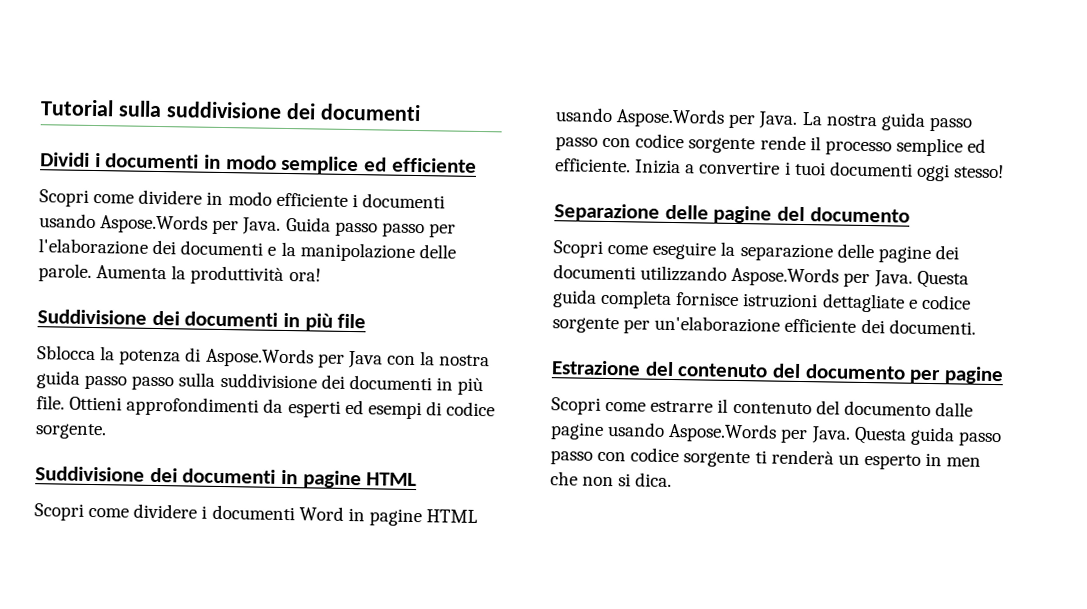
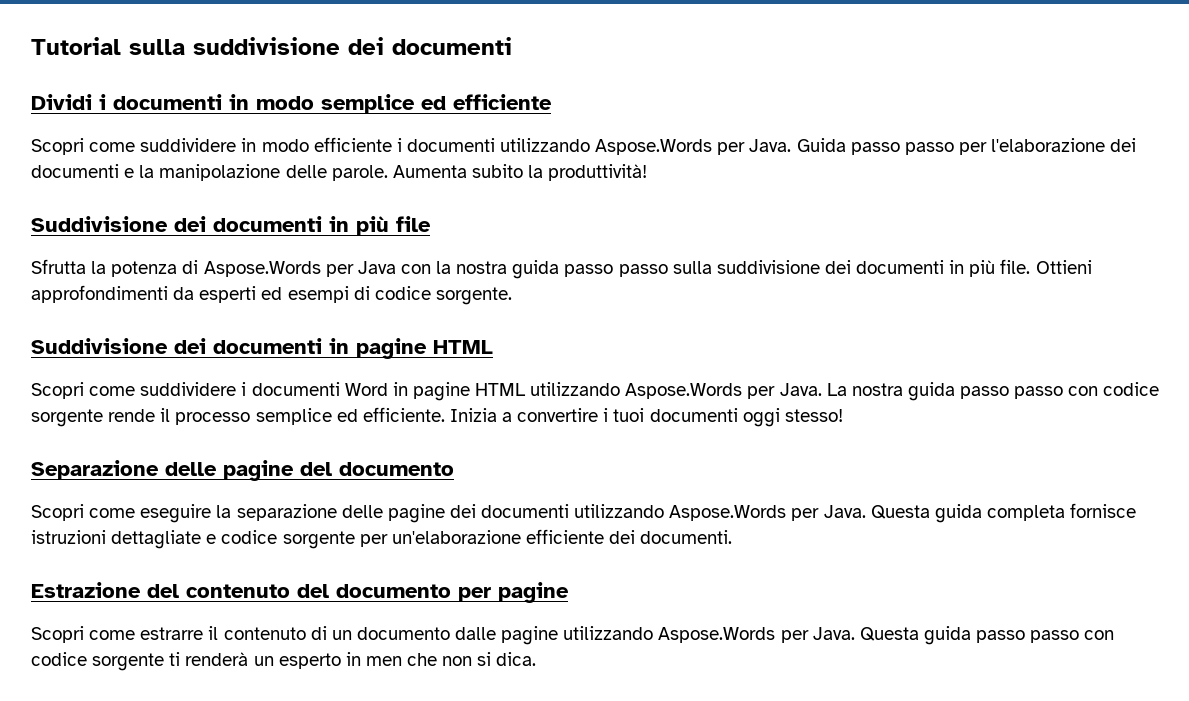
[138,189,203,205] dividere -> [140,138,237,152] suddividere
[39,213,96,229] usando -> [500,138,591,152] utilizzando
[171,265,321,285] la produttività ora! -> [471,164,648,181] subito la produttività!
[37,345,96,361] Sblocca -> [31,259,86,274] Sfrutta
[133,503,198,519] dividere -> [140,382,237,396] suddividere
[555,107,613,123] usando -> [530,382,621,396] utilizzando
[815,400,840,415] del -> [310,626,352,640] di un
[607,422,666,437] usando -> [563,626,654,640] utilizzando

